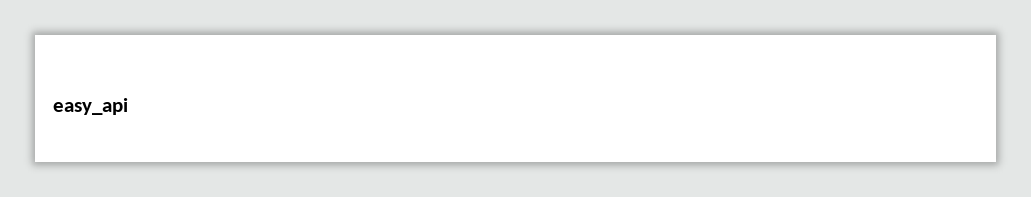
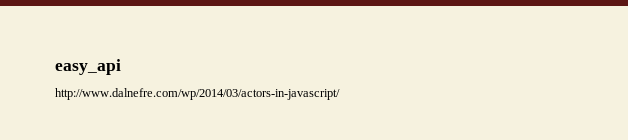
(128, 106) none -> [55,88,340,100] // http://www.dalnefre.com/wp/2014/03/actors-in-javascript/

